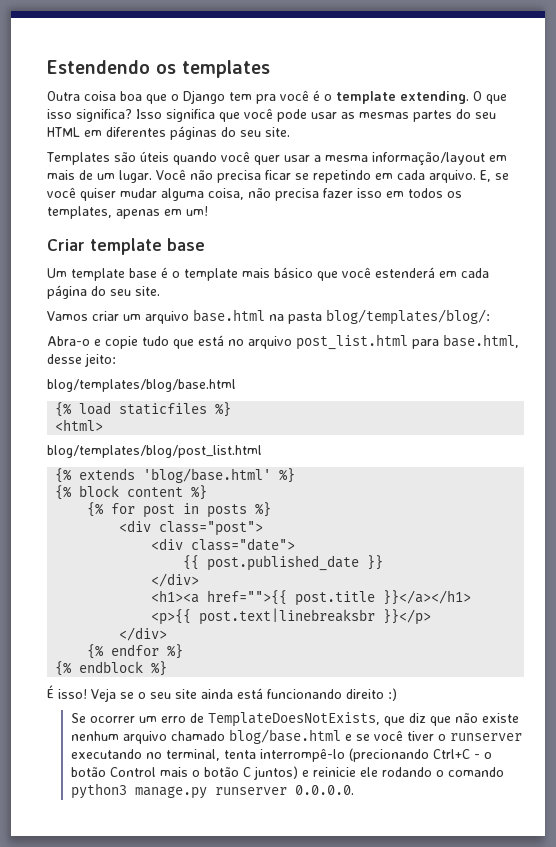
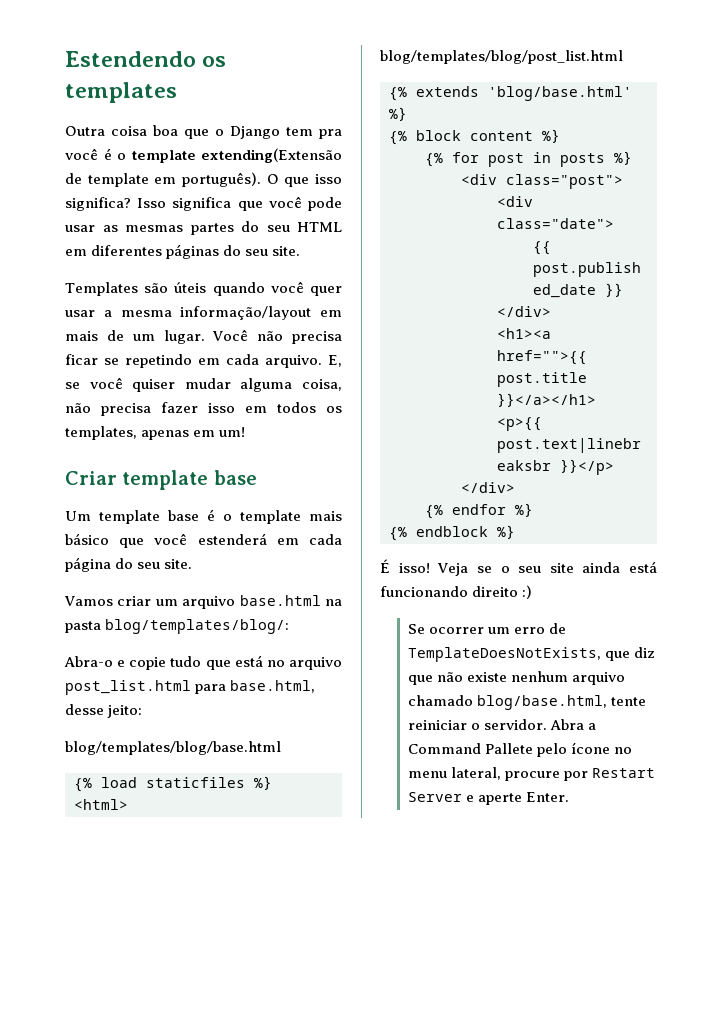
[400,91,469,104] extending. -> [201,148,342,163] [65,172,261,187] extending(Extensão de template em português).
[228,729,522,744] [70,748,492,762] [70,766,504,780] [70,783,354,799] blog/base.html e se você tiver o runserver executando no terminal, tenta interrompê-lo (precionando Ctrl+C - o botão Control mais o botão C juntos) e reinicie ele rodando o comando python3 manage.py runserver 0.0.0.0. -> [476,695,646,710] [407,719,597,730] [407,742,633,757] [407,767,656,781] [407,792,569,805] blog/base.html, tente reiniciar o servidor. Abra a Command Pallete pelo ícone no menu lateral, procure por Restart Server e aperte Enter.

